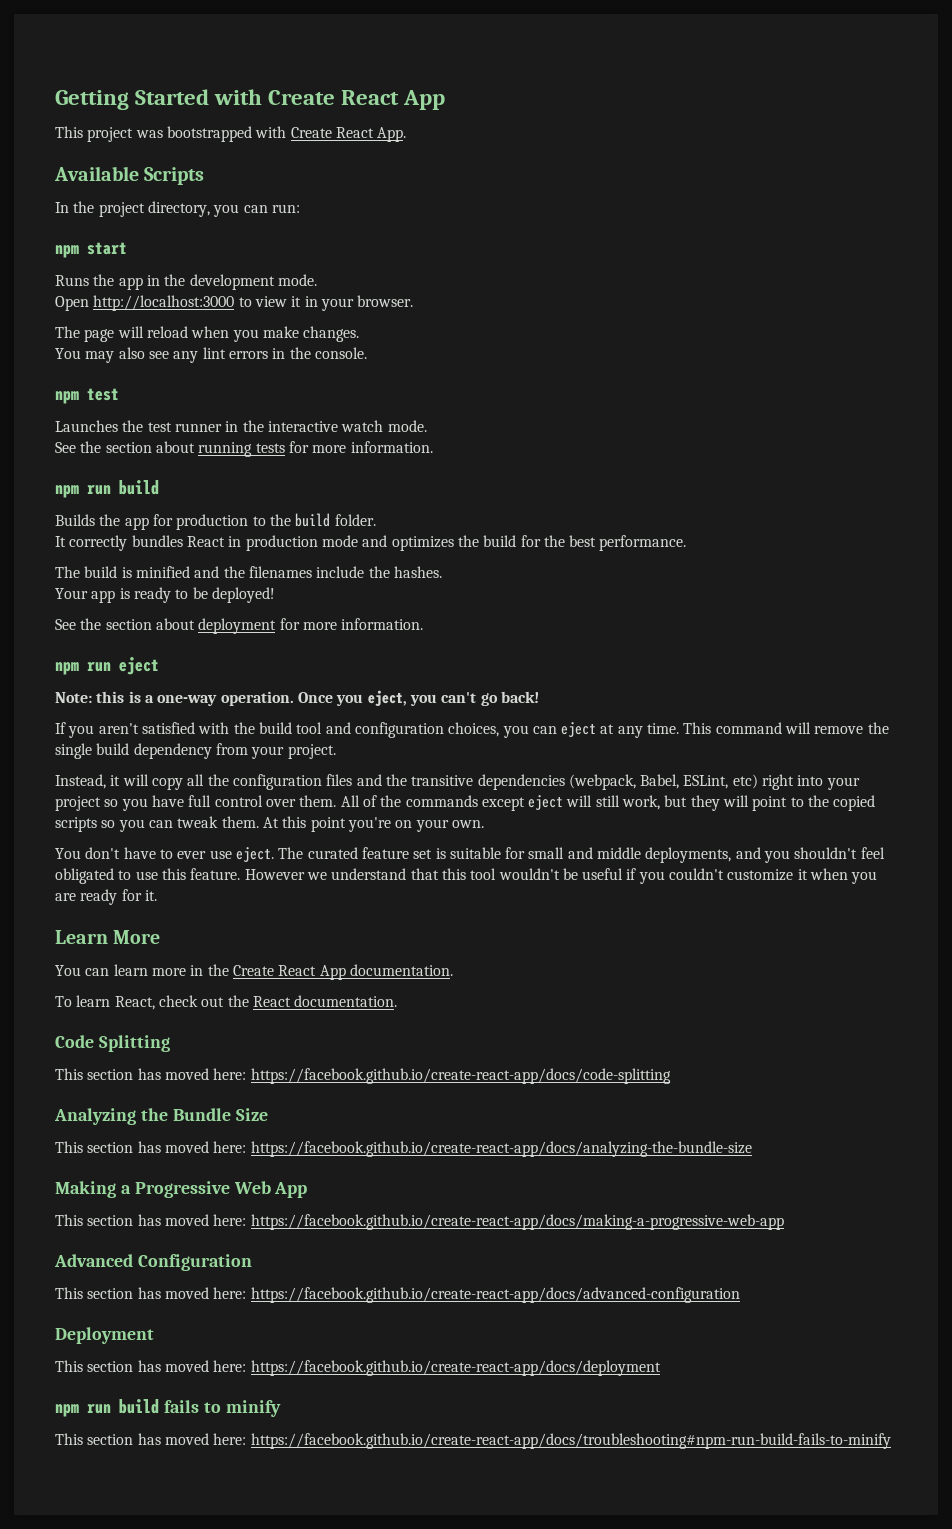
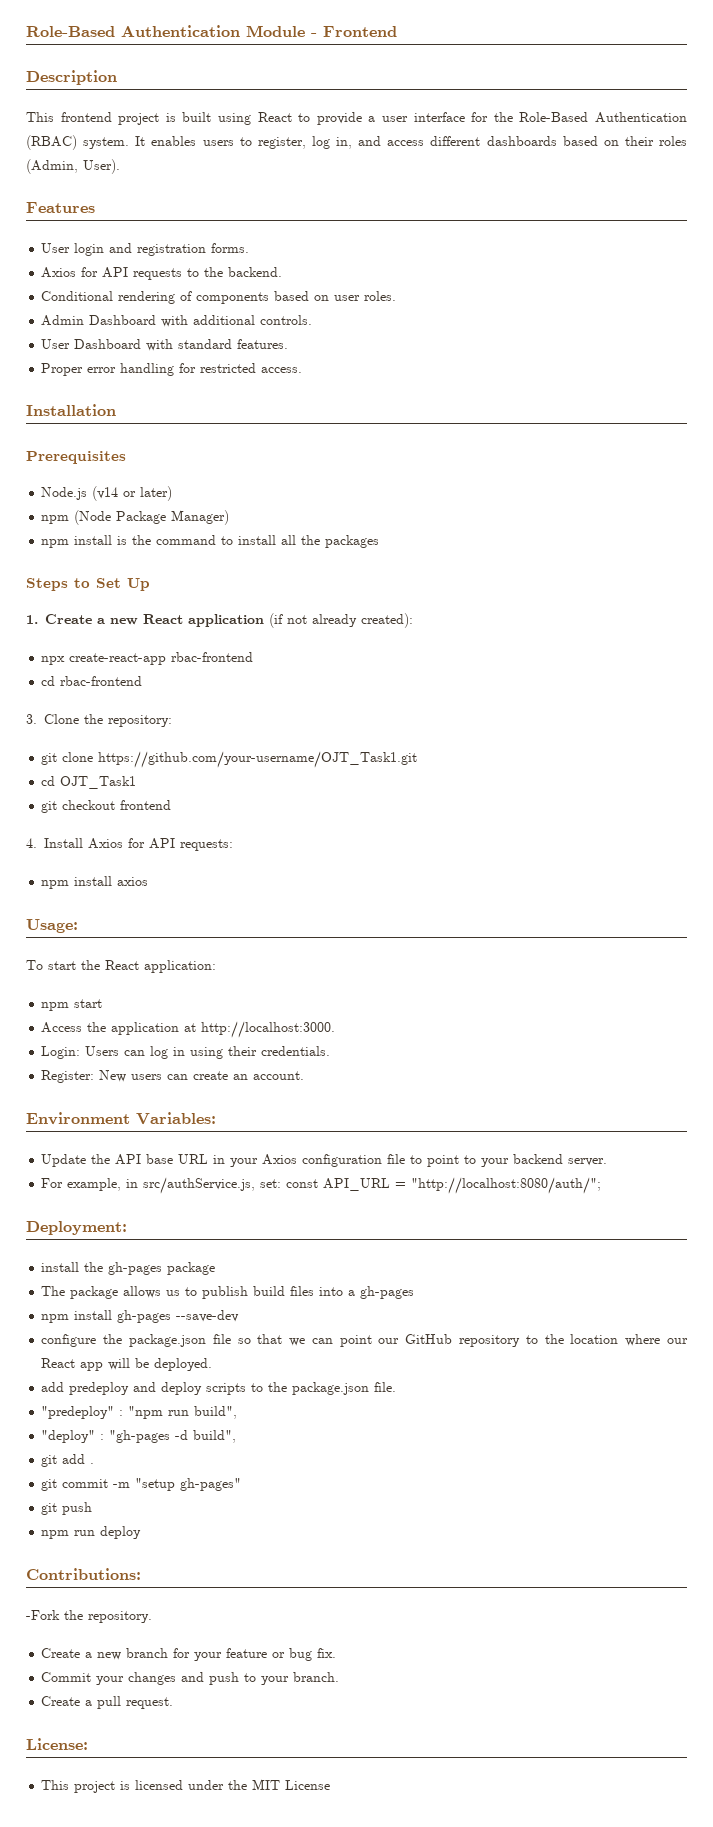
[55,89,446,110] [55,126,407,142] [54,166,205,185] [55,201,300,217] [55,242,127,258] [55,274,317,290] [55,295,414,311] [55,326,360,342] [55,347,367,363] [55,388,119,404] [55,420,427,432] [55,441,433,457] [55,480,159,498] [55,513,376,530] [55,535,687,551] [55,566,442,578] [55,587,275,603] [55,618,424,634] [55,657,159,675] [55,690,539,706] [55,722,889,738] [55,743,336,759] [55,774,860,790] [55,795,876,811] [55,816,484,832] [55,847,885,863] [55,868,878,884] [55,889,157,905] [55,930,161,944] [55,964,453,980] [55,995,398,1010] [55,1035,170,1052] [55,1068,671,1084] [54,1108,268,1125] [55,1141,752,1157] [55,1181,308,1198] [55,1214,784,1230] [54,1254,252,1271] [55,1287,740,1303] [55,1327,154,1344] [55,1360,661,1376] [55,1399,281,1417] [55,1433,891,1449] Getting Started with Create React App // This project was bootstrapped with Create React App. // Available Scripts // In the project directory, you can run: // npm start // Runs the app in the development mode. // Open http://localhost:3000 to view it in your browser. // The page will reload when you make changes. // You may also see any lint errors in the console. // npm test // Launches the test runner in the interactive watch mode. // See the section about running tests for more information. // npm run build // Builds the app for production to the build folder. // It correctly bundles React in production mode and optimizes the build for the best performance. // The build is minified and the filenames include the hashes. // Your app is ready to be deployed! // See the section about deployment for more information. // npm run eject // Note: this is a one-way operation. Once you eject, you can't go back! // If you aren't satisfied with the build tool and configuration choices, you can eject at any time. This command will remove the single build dependency from your project. // Instead, it will copy all the configuration files and the transitive dependencies (webpack, Babel, ESLint, etc) right into your project so you have full control over them. All of the commands except eject will still work, but they will point to the copied scripts so you can tweak them. At this point you're on your own. // You don't have to ever use eject. The curated feature set is suitable for small and middle deployments, and you shouldn't feel obligated to use this feature. However we understand that this tool wouldn't be useful if you couldn't customize it when you are ready for it. // Learn More // You can learn more in the Create React App documentation. // To learn React, check out the React documentation. // Code Splitting // This section has moved here: https://facebook.github.io/create-react-app/docs/code-splitting // Analyzing the Bundle Size // This section has moved here: https://facebook.github.io/create-react-app/docs/analyzing-the-bundle-size // Making a Progressive Web App // This section has moved here: https://facebook.github.io/create-react-app/docs/making-a-progressive-web-app // Advanced Configuration // This section has moved here: https://facebook.github.io/create-react-app/docs/advanced-configuration // Deployment // This section has moved here: https://facebook.github.io/create-react-app/docs/deployment // npm run build fails to minify // This section has moved here: https://facebook.github.io/create-react-app/docs/troubleshooting#npm-run-build-fails-to-minify -> [26,25,397,37] [26,70,117,85] [26,112,688,125] [26,135,687,150] [26,159,120,174] [26,202,95,213] [41,243,250,256] [41,267,283,280] [41,291,397,304] [41,315,313,327] [41,339,289,351] [41,363,303,376] [26,404,116,416] [26,451,126,464] [41,486,173,501] [41,510,230,525] [41,535,380,548] [26,578,150,591] [26,613,413,628] [41,652,254,665] [41,676,143,686] [26,714,172,727] [41,751,418,768] [41,776,137,789] [41,800,172,813] [26,838,233,851] [41,876,149,889] [26,919,78,933] [26,960,216,973] [41,999,103,1011] [41,1021,336,1038] [41,1046,331,1059] [41,1070,305,1083] [26,1112,216,1125] [41,1154,608,1167] [41,1177,602,1194] [26,1221,127,1235] [41,1262,216,1275] [41,1286,415,1299] [41,1310,240,1323] [41,1334,689,1347] [41,1358,213,1371] [41,1382,397,1395] [41,1406,238,1419] [41,1430,237,1443] [41,1454,95,1467] [41,1478,242,1491] [41,1502,93,1515] [41,1526,142,1539] [26,1568,141,1580] [26,1610,152,1623] [41,1648,337,1661] [41,1672,340,1685] [41,1696,174,1709] [26,1738,88,1750] [41,1779,331,1793] Role-Based Authentication Module - Frontend // Description // This frontend project is built using React to provide a user interface for the Role-Based Authentication (RBAC) system. It enables users to register, log in, and access different dashboards based on their roles (Admin, User). // Features // User login and registration forms. // Axios for API requests to the backend. // Conditional rendering of components based on user roles. // Admin Dashboard with additional controls. // User Dashboard with standard features. // Proper error handling for restricted access. // Installation // Prerequisites // Node.js (v14 or later) // npm (Node Package Manager) // npm install is the command to install all the packages // Steps to Set Up // 1. Create a new React application (if not already created): // npx create-react-app rbac-frontend // cd rbac-frontend // 3. Clone the repository: // git clone https://github.com/your-username/OJT_Task1.git // cd OJT_Task1 // git checkout frontend // 4. Install Axios for API requests: // npm install axios // Usage: // To start the React application: // npm start // Access the application at http://localhost:3000. // Login: Users can log in using their credentials. // Register: New users can create an account. // Environment Variables: // Update the API base URL in your Axios configuration file to point to your backend server. // For example, in src/authService.js, set: const API_URL = "http://localhost:8080/auth/"; // Deployment: // install the gh-pages package // The package allows us to publish build files into a gh-pages // npm install gh-pages --save-dev // configure the package.json file so that we can point our GitHub repository to the location where our React app will be deployed. // add predeploy and deploy scripts to the package.json file. // "predeploy" : "npm run build", // "deploy" : "gh-pages -d build", // git add . // git commit -m "setup gh-pages" // git push // npm run deploy // Contributions: // -Fork the repository. // Create a new branch for your feature or bug fix. // Commit your changes and push to your branch. // Create a pull request. // License: // This project is licensed under the MIT License

